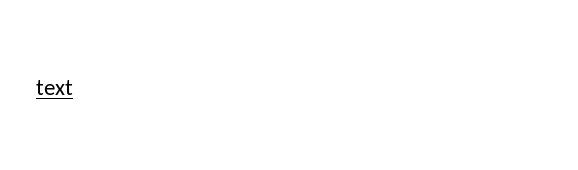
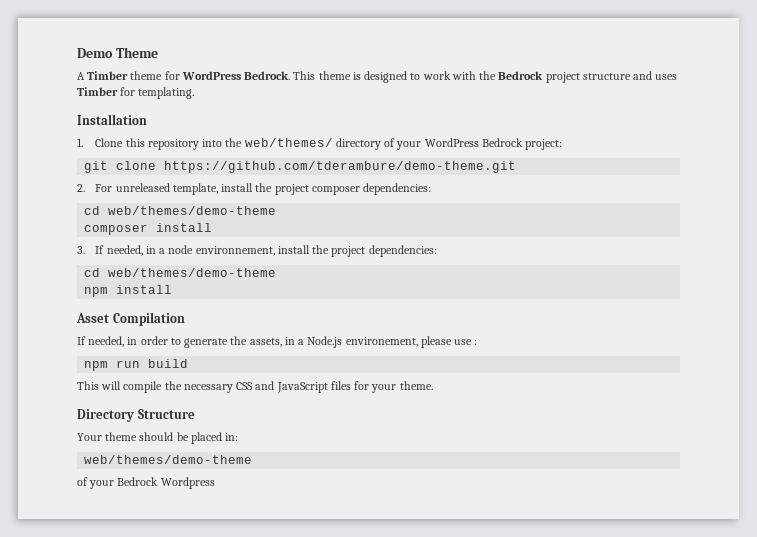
[36,80,73,95] text -> [77,47,158,58] [77,71,678,83] [77,87,195,99] [77,114,147,125] [77,138,562,150] [84,161,517,173] [77,183,432,195] [84,206,277,215] [84,223,213,235] [77,245,437,257] [84,268,277,277] [84,285,173,297] [76,312,185,326] [77,336,478,348] [84,359,189,371] [77,381,433,393] [77,409,195,422] [77,432,239,444] [84,455,253,464] [77,477,215,489] Demo Theme // A Timber theme for WordPress Bedrock. This theme is designed to work with the Bedrock project structure and uses Timber for templating. // Installation // 1. Clone this repository into the web/themes/ directory of your WordPress Bedrock project: // git clone https://github.com/tderambure/demo-theme.git // 2. For unreleased template, install the project composer dependencies: // cd web/themes/demo-theme // composer install // 3. If needed, in a node environnement, install the project dependencies: // cd web/themes/demo-theme // npm install // Asset Compilation // If needed, in order to generate the assets, in a Node.js environement, please use : // npm run build // This will compile the necessary CSS and JavaScript files for your theme. // Directory Structure // Your theme should be placed in: // web/themes/demo-theme // of your Bedrock Wordpress

